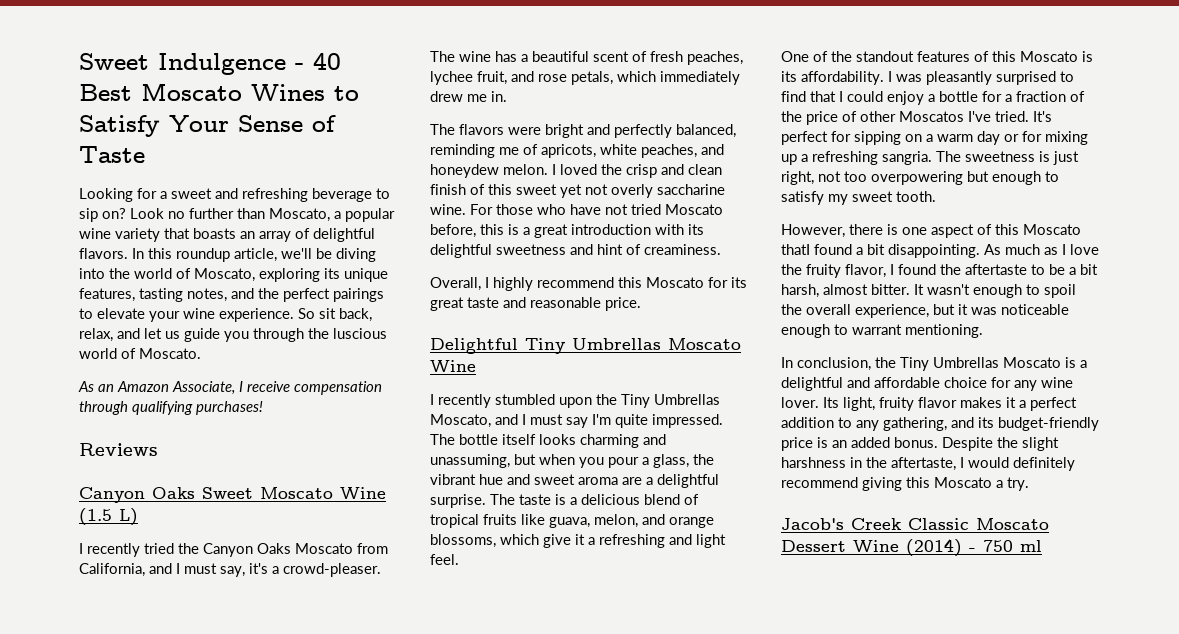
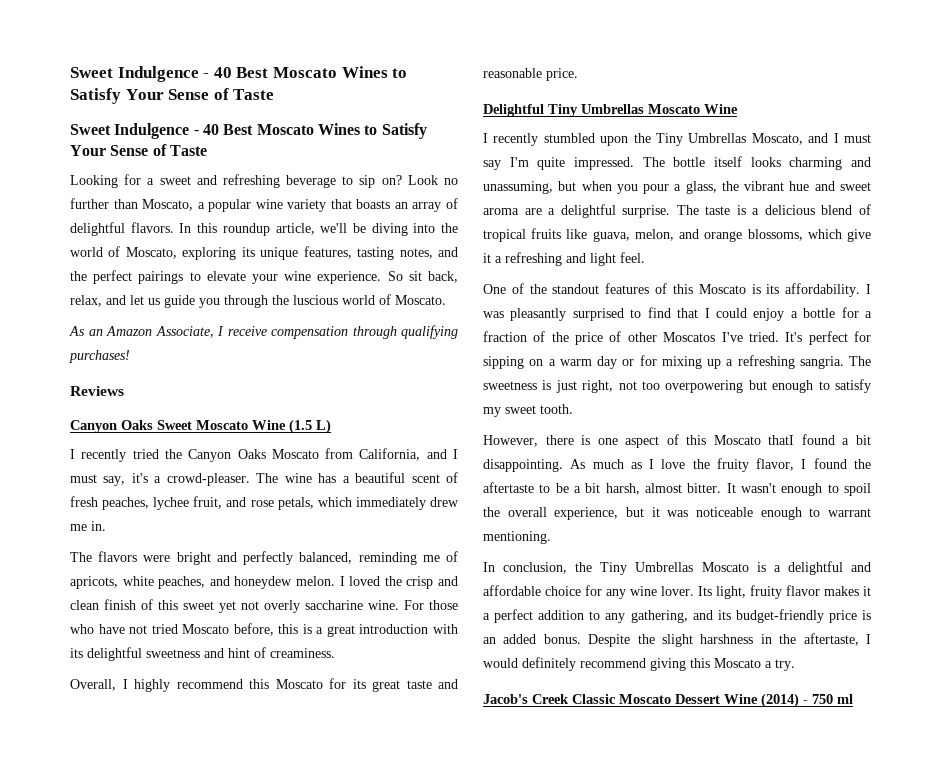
(145, 154) none -> [70,123,427,139] [70,144,207,156] // Sweet Indulgence - 40 Best Moscato Wines to Satisfy Your Sense of Taste

